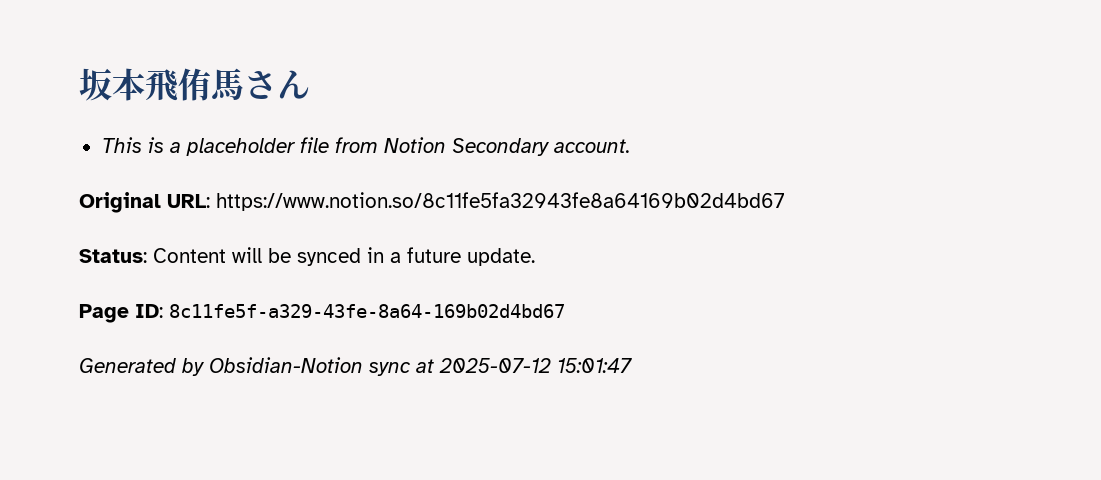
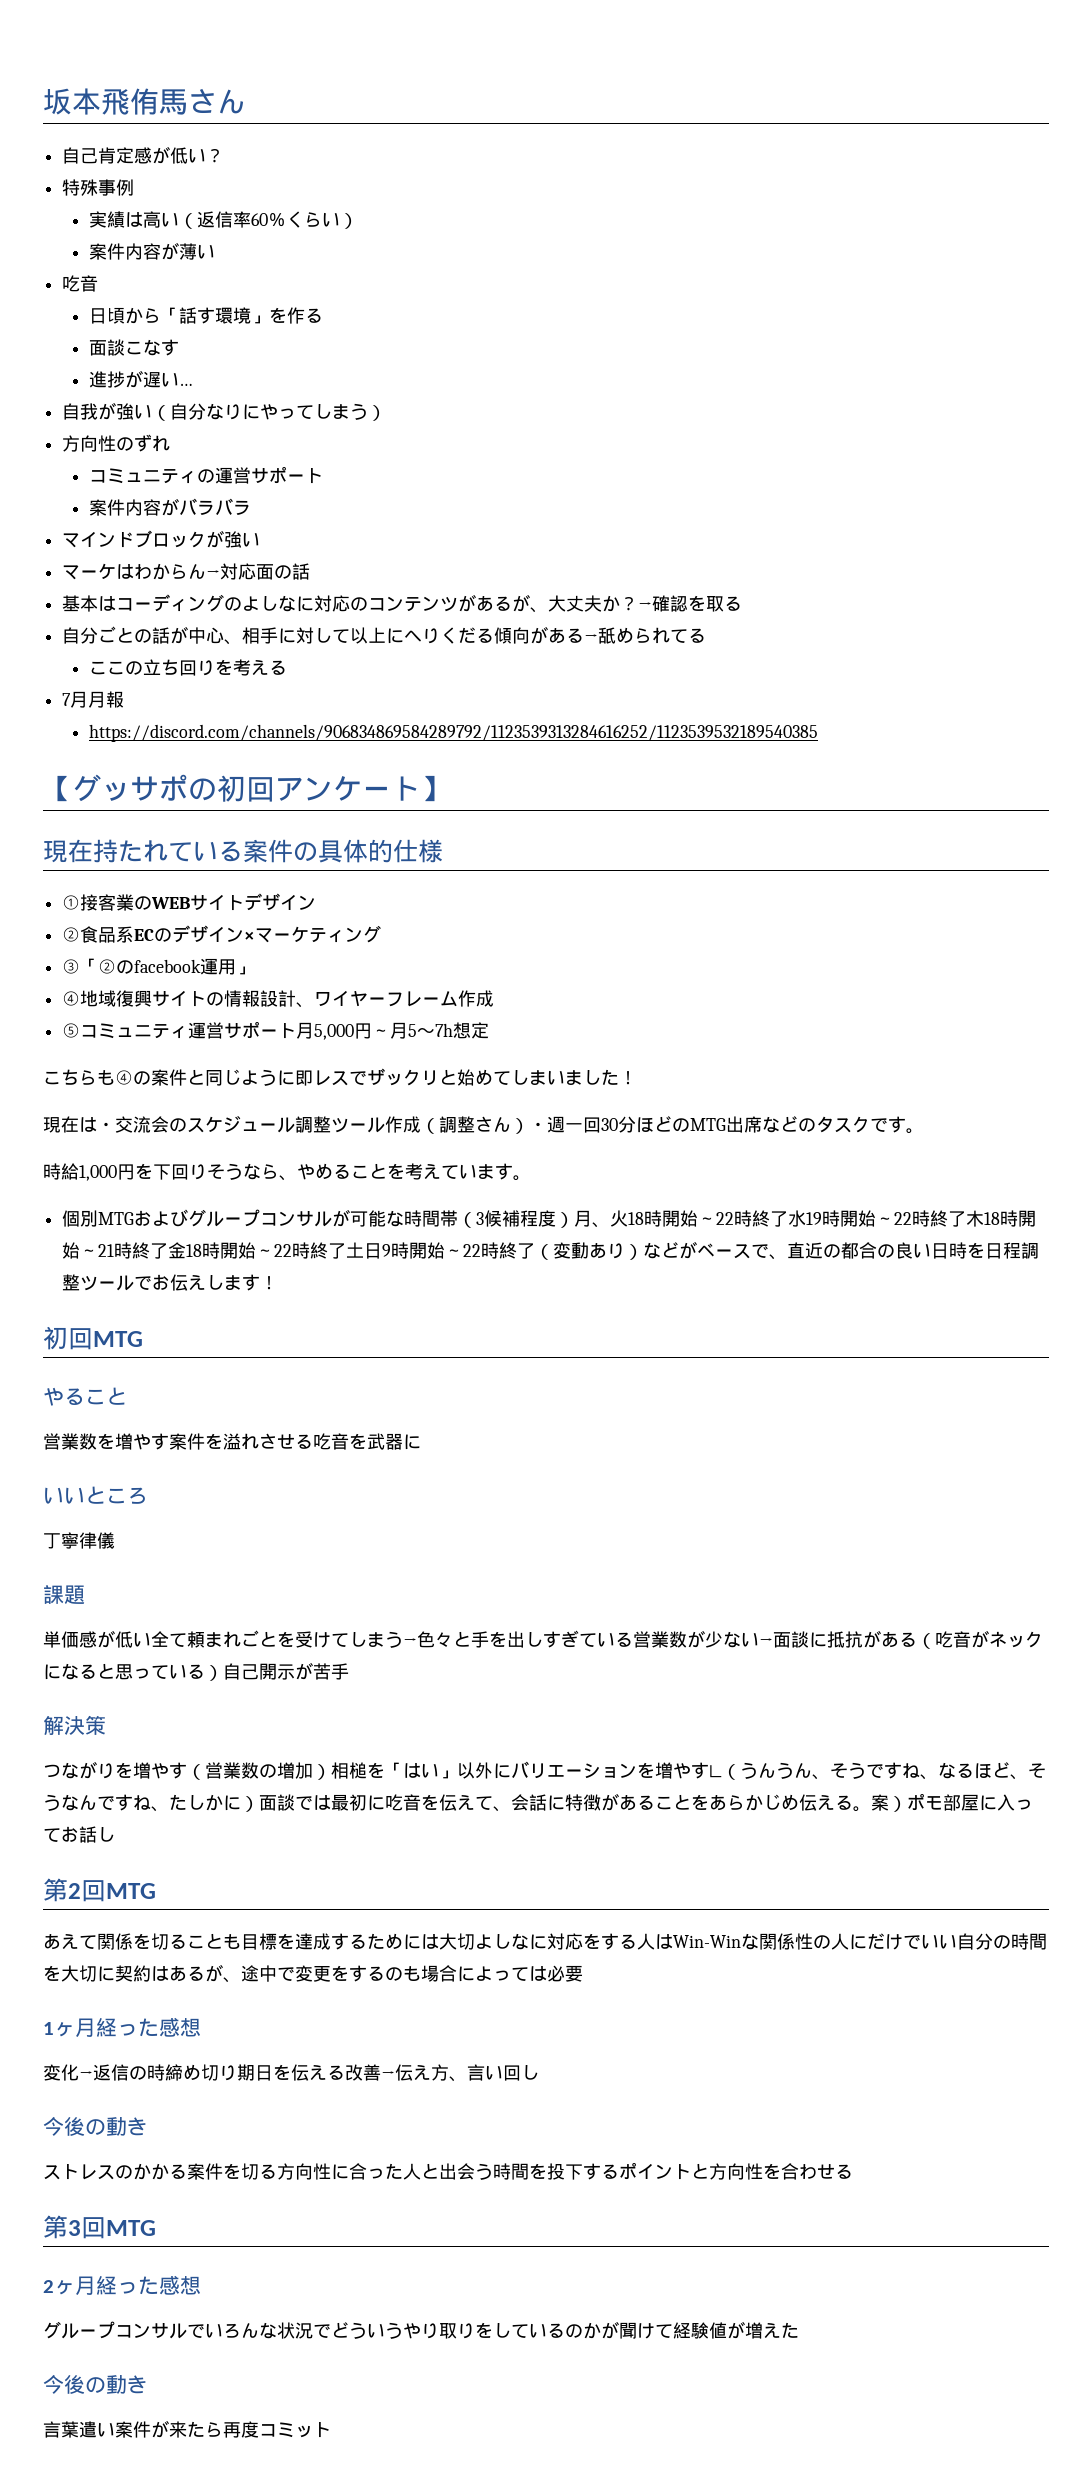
[101,137,630,156] [79,192,785,213] [79,247,535,266] [79,304,565,323] [79,357,632,376] This is a placeholder file from Notion Secondary account. // Original URL: https://www.notion.so/8c11fe5fa32943fe8a64169b02d4bd67 // Status: Content will be synced in a future update. // Page ID: 8c11fe5f-a329-43fe-8a64-169b02d4bd67 // Generated by Obsidian-Notion sync at 2025-07-12 15:01:47 -> [62,146,225,164] [62,179,135,196] [89,211,359,229] [89,242,216,260] [62,275,99,292] [89,307,324,324] [89,339,180,356] [89,370,194,388] [62,402,387,421] [62,434,171,452] [89,466,324,484] [89,498,252,516] [62,530,261,548] [62,563,311,580] [62,594,743,613] [62,626,707,645] [89,659,288,676] [62,691,125,708] [89,724,819,742] [43,774,449,802] [43,839,443,863] [62,893,317,911] [62,925,382,943] [62,958,255,975] [62,990,495,1008] [62,1021,490,1040] [43,1068,637,1086] [43,1116,924,1134] [43,1163,531,1181] [62,1209,1037,1228] [62,1241,1040,1260] [62,1274,279,1291] [43,1326,143,1350] [43,1387,127,1406] [43,1433,421,1450] [43,1486,148,1504] [43,1532,115,1549] [43,1585,85,1605] [43,1630,1043,1649] [43,1662,349,1681] [43,1715,106,1735] [43,1761,1046,1780] [43,1793,1033,1812] [43,1826,115,1843] [43,1878,156,1902] [43,1933,1047,1950] [43,1964,583,1983] [43,2017,201,2037] [43,2064,539,2082] [43,2116,148,2136] [43,2162,853,2180] [43,2215,156,2239] [43,2275,201,2295] [43,2321,799,2339] [43,2374,148,2394] [43,2420,331,2438] 自己肯定感が低い？ // 特殊事例 // 実績は高い（返信率60％くらい） // 案件内容が薄い // 吃音 // 日頃から「話す環境」を作る // 面談こなす // 進捗が遅い… // 自我が強い（自分なりにやってしまう） // 方向性のずれ // コミュニティの運営サポート // 案件内容がバラバラ // マインドブロックが強い // マーケはわからん→対応面の話 // 基本はコーディングのよしなに対応のコンテンツがあるが、大丈夫か？→確認を取る // 自分ごとの話が中心、相手に対して以上にへりくだる傾向がある→舐められてる // ここの立ち回りを考える // 7月月報 // https://discord.com/channels/906834869584289792/1123539313284616252/1123539532189540385 // 【グッサポの初回アンケート】 // 現在持たれている案件の具体的仕様 // ①接客業のWEBサイトデザイン // ②食品系ECのデザイン×マーケティング // ③「②のfacebook運用」 // ④地域復興サイトの情報設計、ワイヤーフレーム作成 // ⑤コミュニティ運営サポート月5,000円～月5〜7h想定 // こちらも④の案件と同じように即レスでザックリと始めてしまいました！ // 現在は・交流会のスケジュール調整ツール作成（調整さん）・週一回30分ほどのMTG出席などのタスクです。 // 時給1,000円を下回りそうなら、やめることを考えています。 // 個別MTGおよびグループコンサルが可能な時間帯（3候補程度）月、火18時開始～22時終了水19時開始～22時終了木18時開始～21時終了金18時開始～22時終了土日9時開始～22時終了（変動あり）などがベースで、直近の都合の良い日時を日程調整ツールでお伝えします！ // 初回MTG // やること // 営業数を増やす案件を溢れさせる吃音を武器に // いいところ // 丁寧律儀 // 課題 // 単価感が低い全て頼まれごとを受けてしまう→色々と手を出しすぎている営業数が少ない→面談に抵抗がある（吃音がネックになると思っている）自己開示が苦手 // 解決策 // つながりを増やす（営業数の増加）相槌を「はい」以外にバリエーションを増やす∟（うんうん、そうですね、なるほど、そうなんですね、たしかに）面談では最初に吃音を伝えて、会話に特徴があることをあらかじめ伝える。案）ポモ部屋に入ってお話し // 第2回MTG // あえて関係を切ることも目標を達成するためには大切よしなに対応をする人はWin-Winな関係性の人にだけでいい自分の時間を大切に契約はあるが、途中で変更をするのも場合によっては必要 // 1ヶ月経った感想 // 変化→返信の時締め切り期日を伝える改善→伝え方、言い回し // 今後の動き // ストレスのかかる案件を切る方向性に合った人と出会う時間を投下するポイントと方向性を合わせる // 第3回MTG // 2ヶ月経った感想 // グループコンサルでいろんな状況でどういうやり取りをしているのかが聞けて経験値が増えた // 今後の動き // 言葉遣い案件が来たら再度コミット

